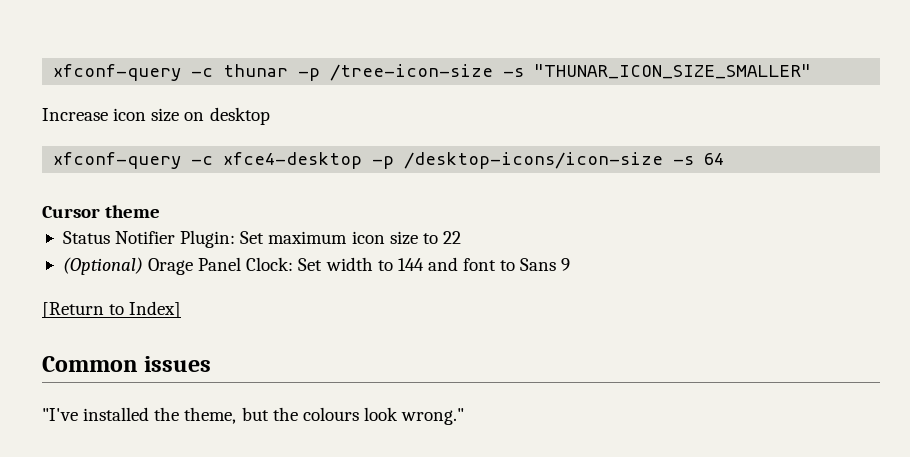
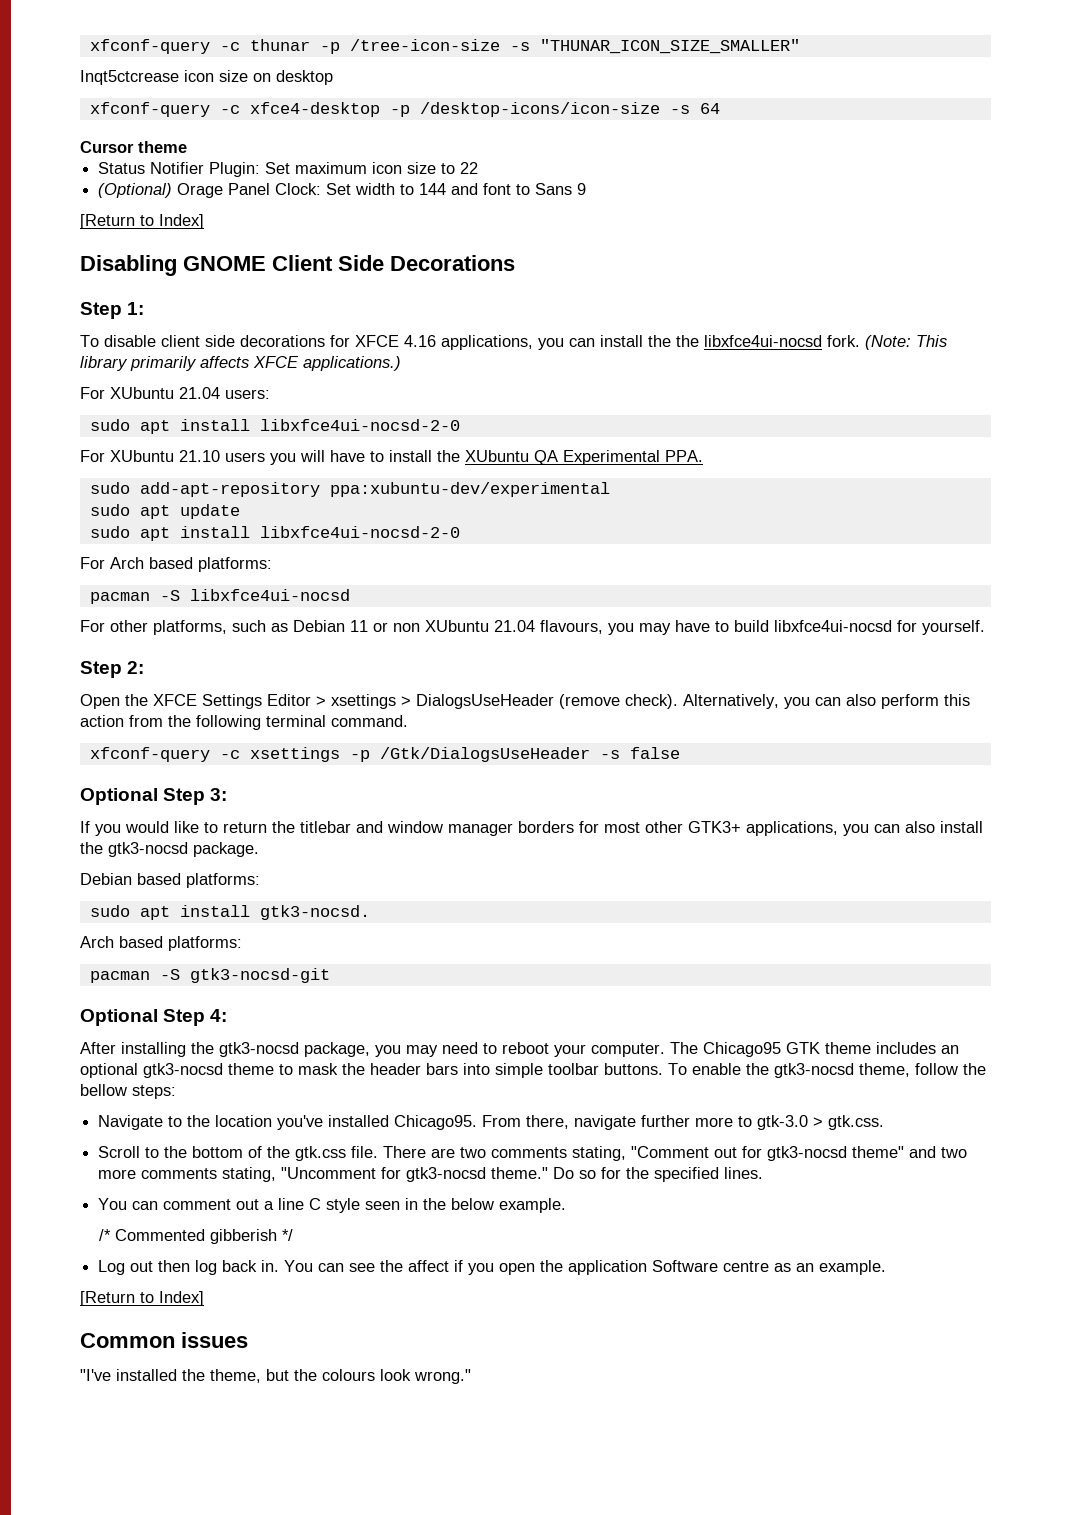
[42,108,108,121] Increase -> [80,70,179,85] Inqt5ctcrease
(182, 309) none -> [80,255,515,276] [80,302,145,319] [80,335,947,350] [80,356,401,371] [80,387,270,399] [89,419,460,434] [80,450,703,465] [89,482,610,497] [89,504,240,519] [89,526,460,541] [80,557,272,572] [89,589,350,604] [80,620,985,635] [80,661,145,678] [80,694,970,709] [80,715,408,730] [89,747,680,762] [80,788,228,805] [80,821,983,836] [80,842,259,857] [80,873,260,888] [89,905,370,920] [80,936,242,951] [89,968,330,983] [80,1009,228,1026] [80,1042,959,1057] [80,1063,986,1078] [80,1084,176,1099] [98,1115,885,1130] [98,1146,968,1161] [98,1167,764,1182] [98,1198,567,1213] [98,1229,293,1244] [98,1260,887,1275] [80,1291,204,1306] // Disabling GNOME Client Side Decorations // Step 1: // To disable client side decorations for XFCE 4.16 applications, you can install the the libxfce4ui-nocsd fork. (Note: This library primarily affects XFCE applications.) // For XUbuntu 21.04 users: // sudo apt install libxfce4ui-nocsd-2-0 // For XUbuntu 21.10 users you will have to install the XUbuntu QA Experimental PPA. // sudo add-apt-repository ppa:xubuntu-dev/experimental // sudo apt update // sudo apt install libxfce4ui-nocsd-2-0 // For Arch based platforms: // pacman -S libxfce4ui-nocsd // For other platforms, such as Debian 11 or non XUbuntu 21.04 flavours, you may have to build libxfce4ui-nocsd for yourself. // Step 2: // Open the XFCE Settings Editor > xsettings > DialogsUseHeader (remove check). Alternatively, you can also perform this action from the following terminal command. // xfconf-query -c xsettings -p /Gtk/DialogsUseHeader -s false // Optional Step 3: // If you would like to return the titlebar and window manager borders for most other GTK3+ applications, you can also install the gtk3-nocsd package. // Debian based platforms: // sudo apt install gtk3-nocsd. // Arch based platforms: // pacman -S gtk3-nocsd-git // Optional Step 4: // After installing the gtk3-nocsd package, you may need to reboot your computer. The Chicago95 GTK theme includes an optional gtk3-nocsd theme to mask the header bars into simple toolbar buttons. To enable the gtk3-nocsd theme, follow the bellow steps: // Navigate to the location you've installed Chicago95. From there, navigate further more to gtk-3.0 > gtk.css. // Scroll to the bottom of the gtk.css file. There are two comments stating, "Comment out for gtk3-nocsd theme" and two more comments stating, "Uncomment for gtk3-nocsd theme." Do so for the specified lines. // You can comment out a line C style seen in the below example. // /* Commented gibberish */ // Log out then log back in. You can see the affect if you open the application Software centre as an example. // [Return to Index]

